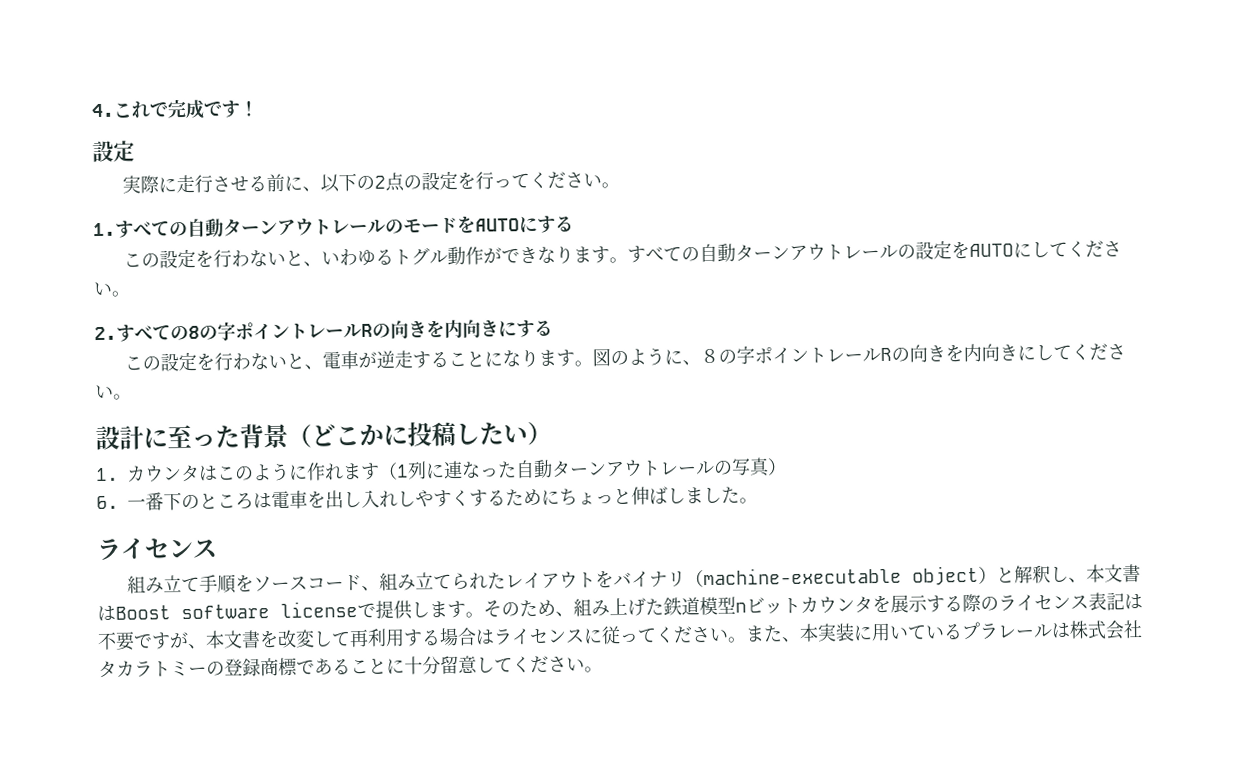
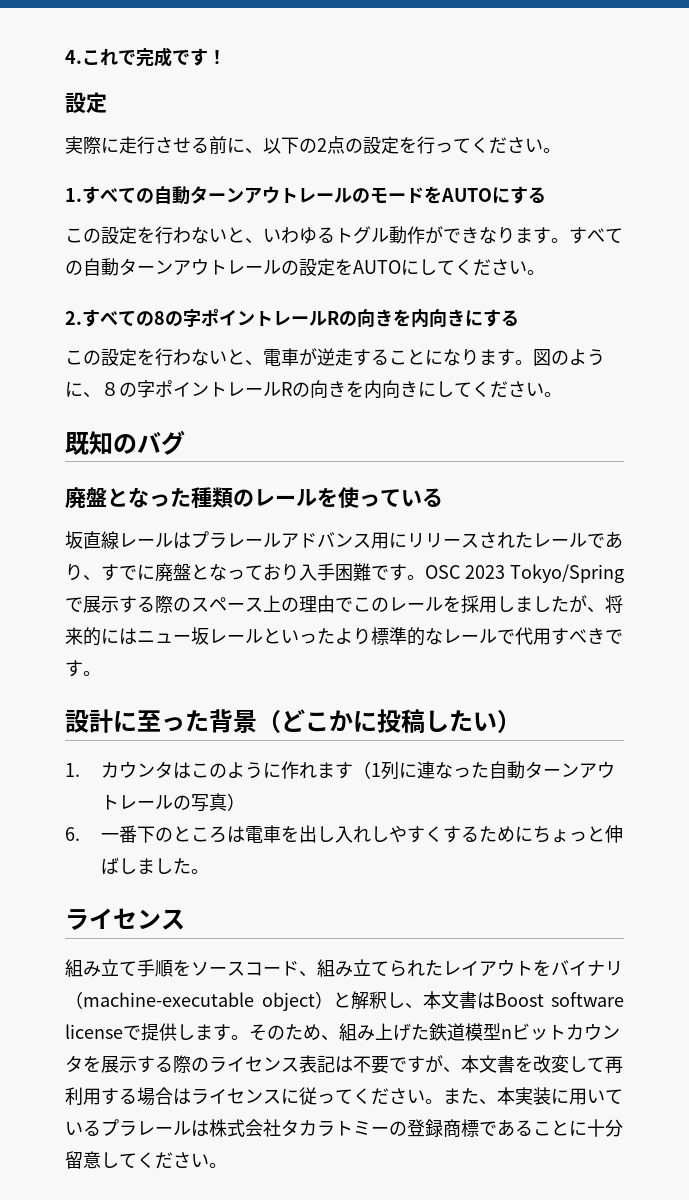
(132, 396) none -> [65,430,185,455] [65,487,443,509] [65,531,623,549] [65,563,624,583] [65,595,623,614] [65,627,623,646] [65,660,101,677] // 既知のバグ // 廃盤となった種類のレールを使っている // 坂直線レールはプラレールアドバンス用にリリースされたレールであり、すでに廃盤となっており入手困難です。OSC 2023 Tokyo/Springで展示する際のスペース上の理由でこのレールを採用しましたが、将来的にはニュー坂レールといったより標準的なレールで代用すべきです。

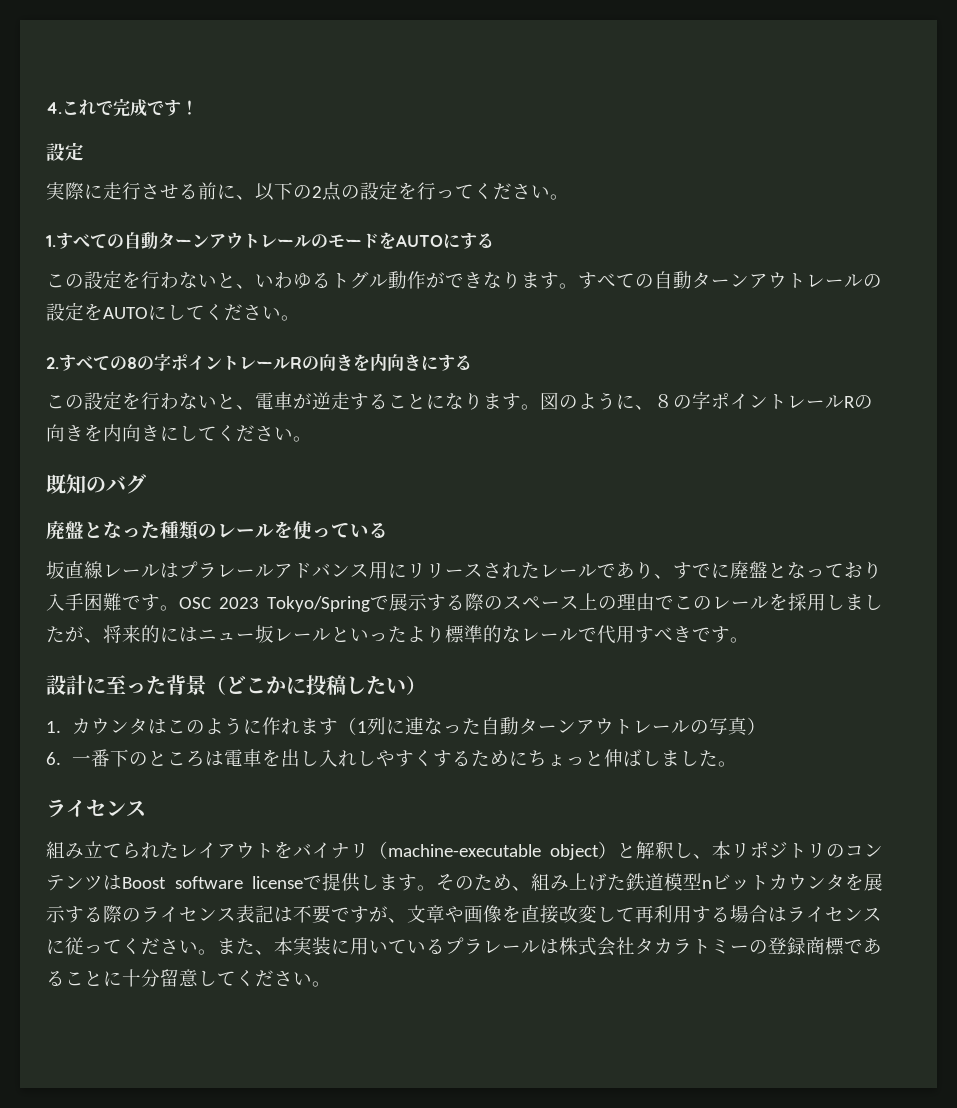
[137,959,389,977] 手順をソースコード、組み立て -> (122, 850) none
[440,991,477,1009] 文書 -> [731,842,883,858] [46,875,103,891] リポジトリのコンテンツ
[461,1055,533,1073] 本文書を -> [407,905,559,924] 文章や画像を直接

